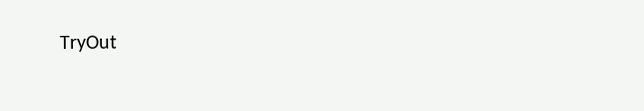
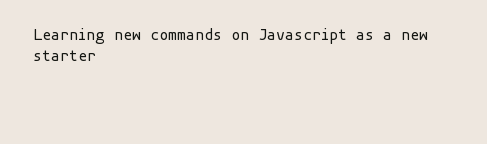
[59,35,117,52] TryOut -> [33,28,428,44] [33,50,96,61] Learning new commands on Javascript as a new starter

